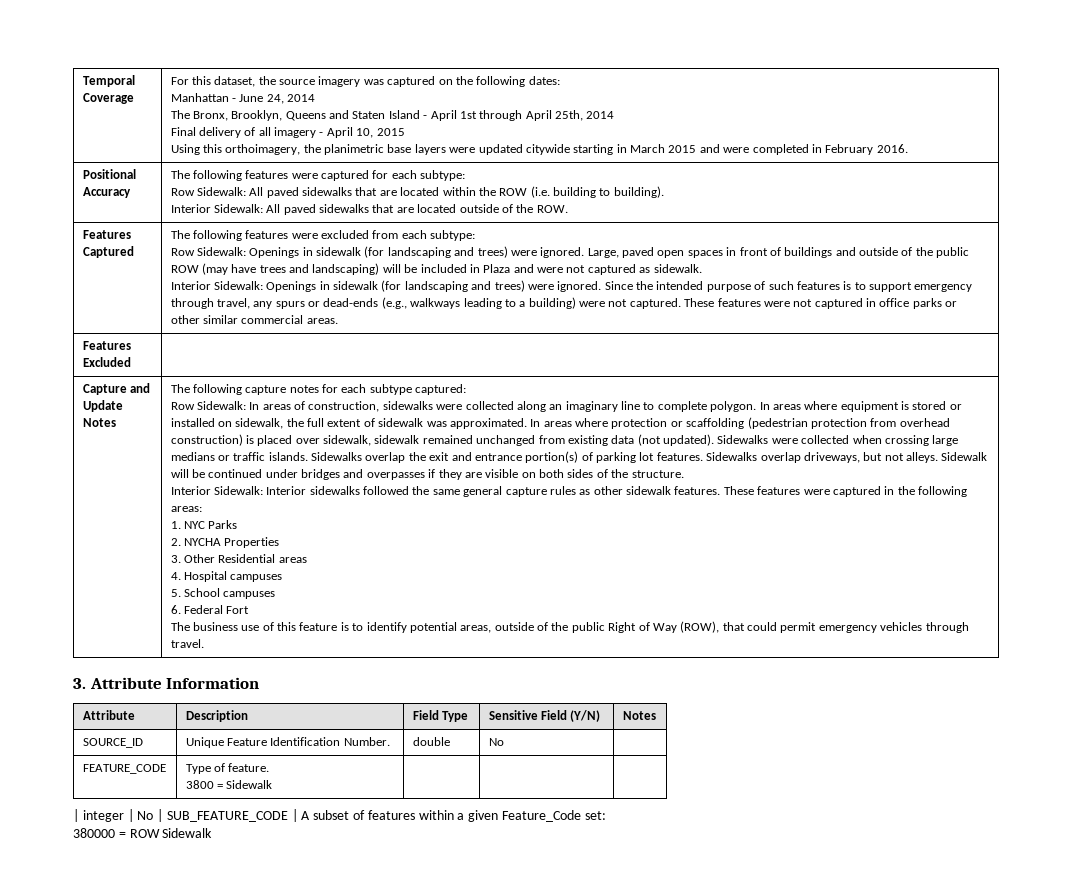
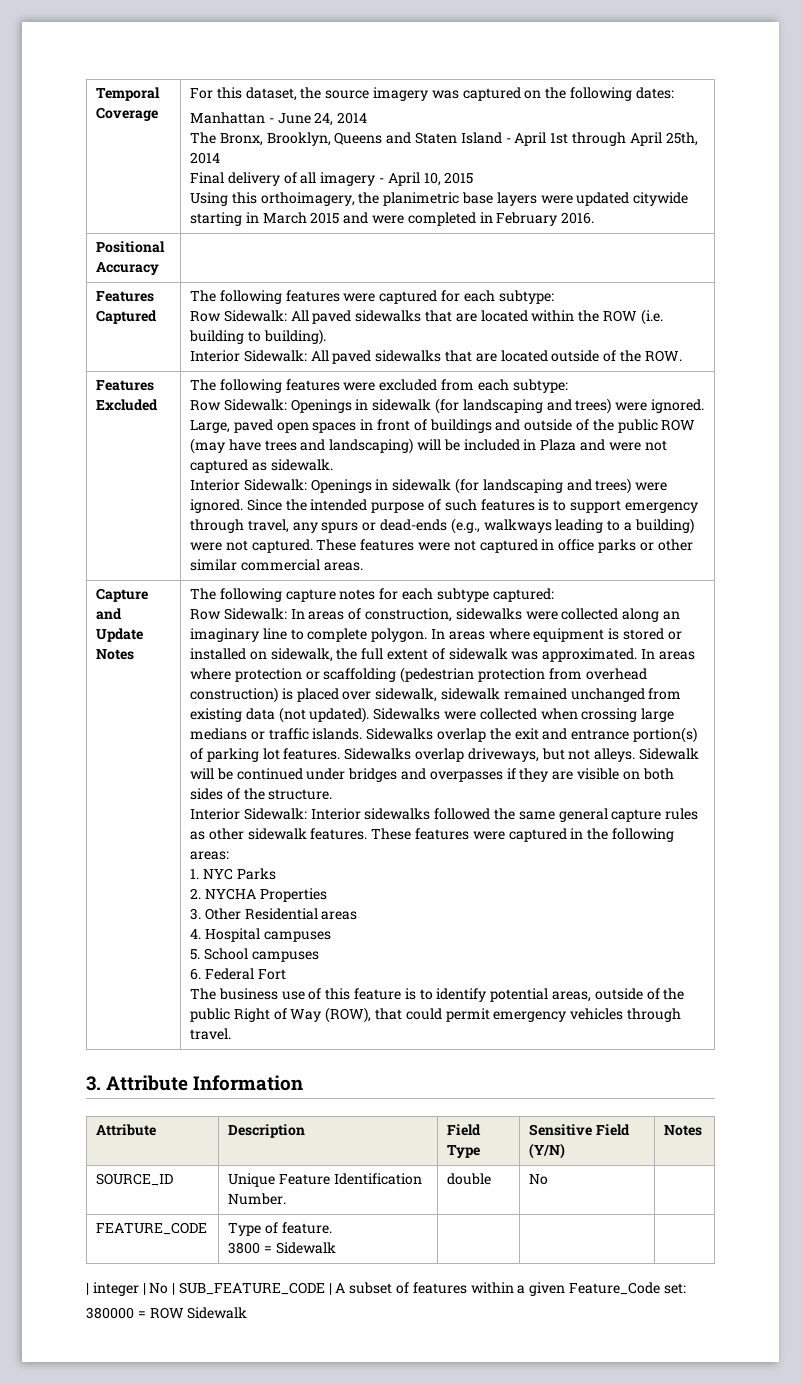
(131, 192) none -> [96,291,155,302] [96,310,158,324] // Features Captured |
[82,246,134,258] Captured -> [96,399,159,411] Excluded
[82,341,131,350] [82,357,131,367] // Features Excluded | -> (363, 566) none

